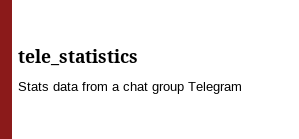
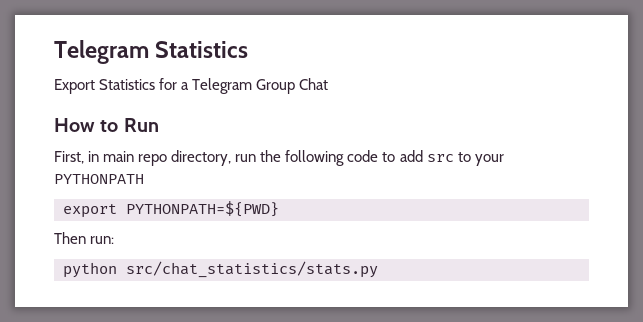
[18,49,138,66] [18,82,242,94] tele_statistics // Stats data from a chat group Telegram -> [54,40,249,64] [54,78,329,94] [54,118,159,132] [54,150,504,166] [54,174,144,184] [63,201,279,218] [54,232,115,244] [63,261,378,278] Telegram Statistics // Export Statistics for a Telegram Group Chat // How to Run // First, in main repo directory, run the following code to add src to your PYTHONPATH // export PYTHONPATH=${PWD} // Then run: // python src/chat_statistics/stats.py

